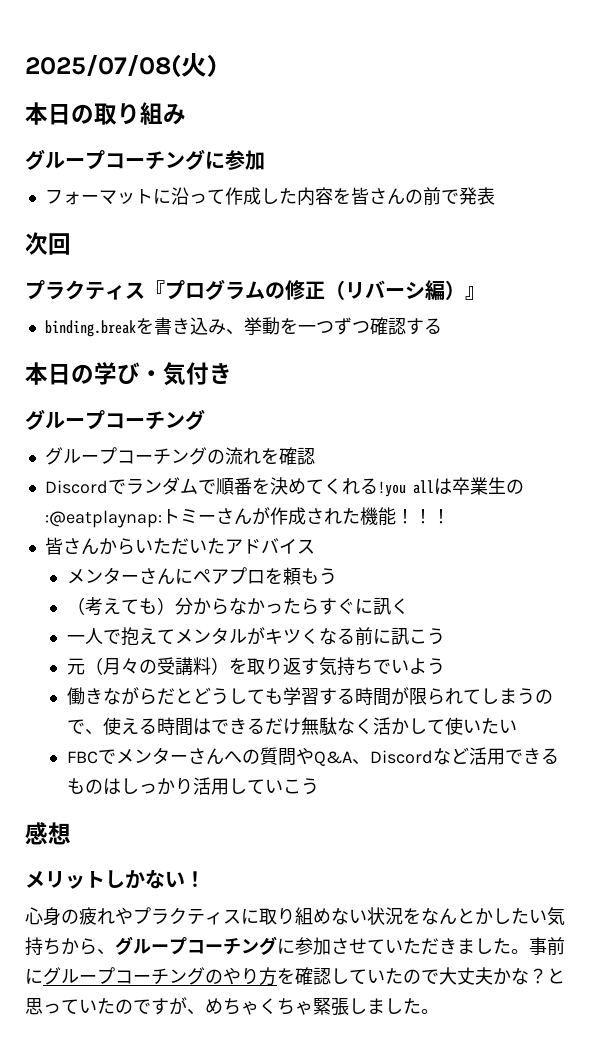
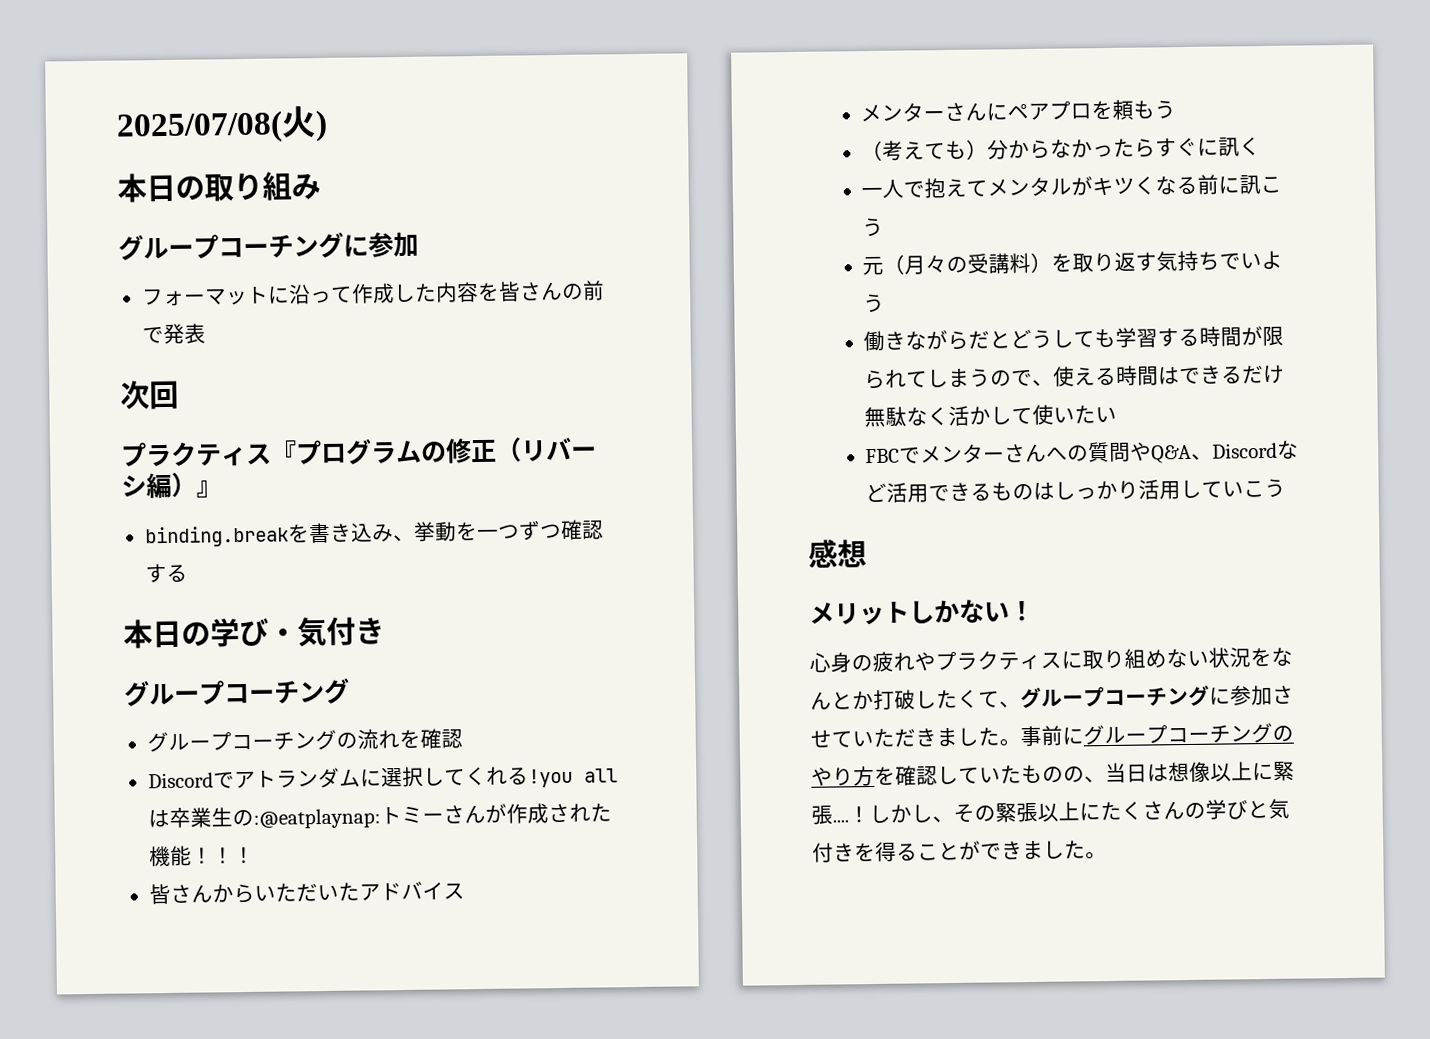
(126, 486) none -> [233,770,277,789] アト
[197,477,306,495] で順番を決め -> [359,766,445,788] に選択し
[493,907,565,926] [25,937,97,956] したい気持ちから -> [873,689,1000,710] 打破したくて
[403,967,565,985] [25,997,367,1016] ので大丈夫かな？と思っていたのですが、めちゃくちゃ緊張し -> [1021,761,1295,784] [811,798,1290,825] [812,840,1023,863] ものの、当日は想像以上に緊張....！しかし、その緊張以上にたくさんの学びと気付きを得ることができ

